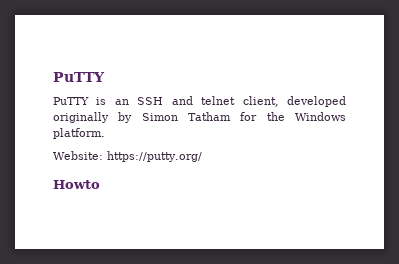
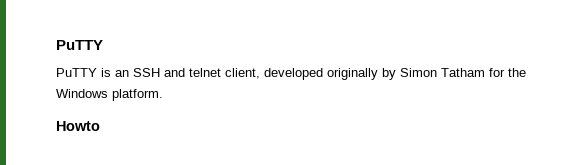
[53,151,202,162] // Website: https://putty.org/ -> (163, 95) none

